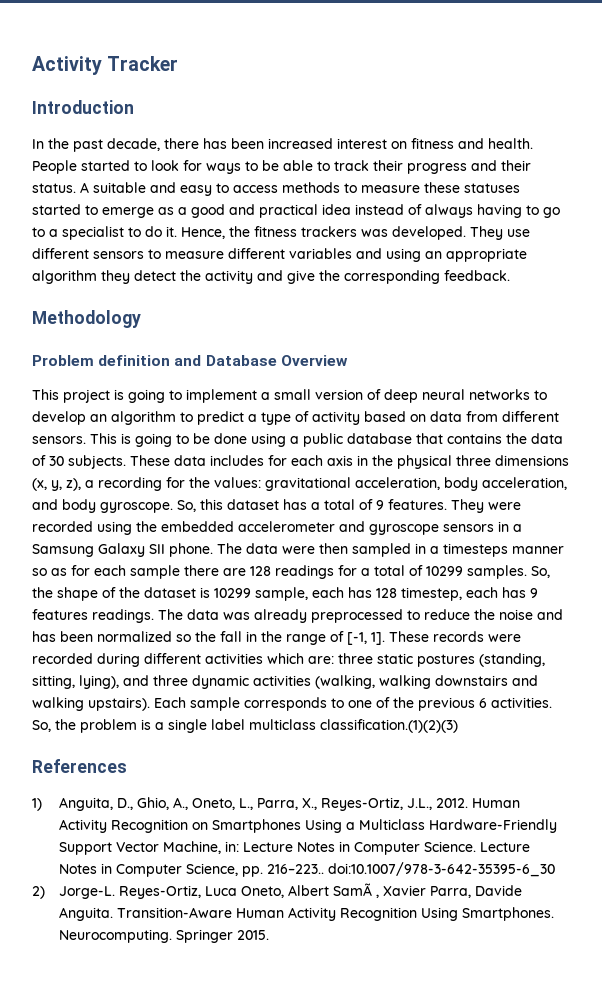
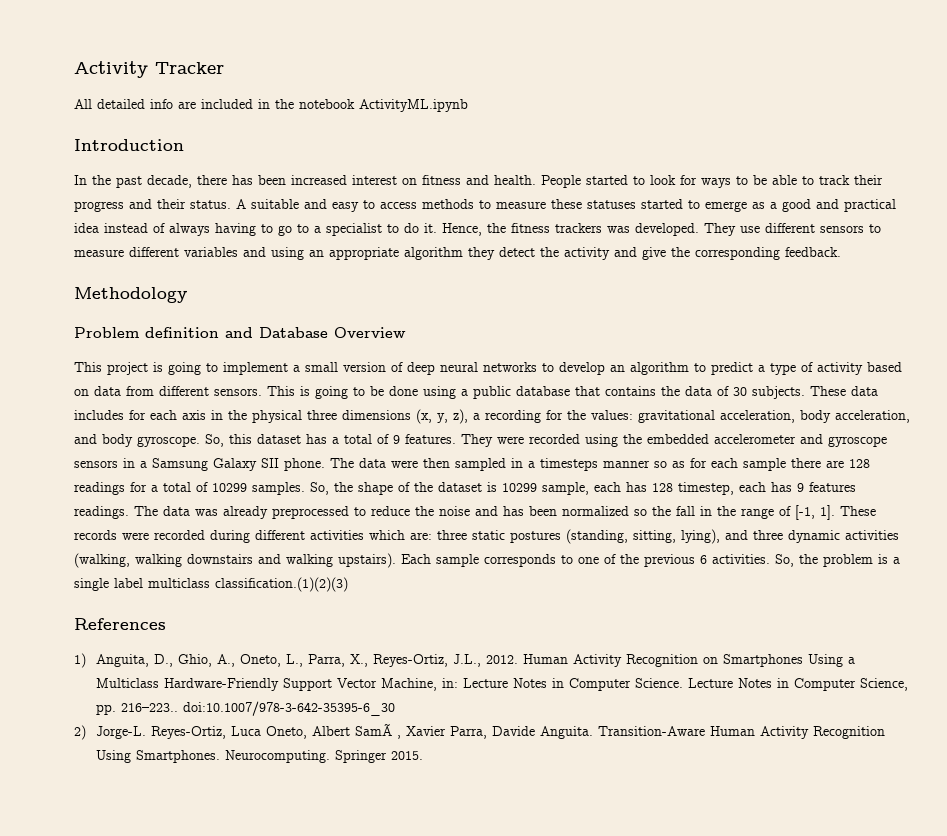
(179, 63) none -> [74,99,468,112] // All detailed info are included in the notebook ActivityML.ipynb

